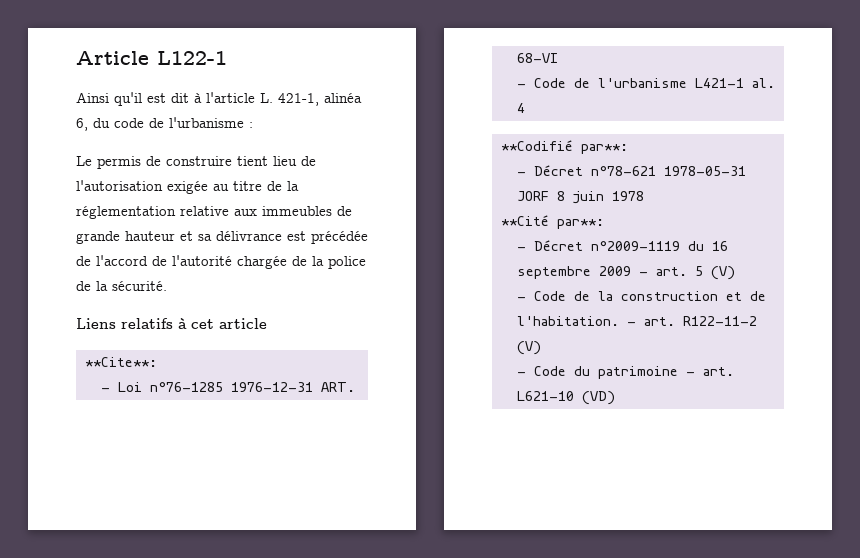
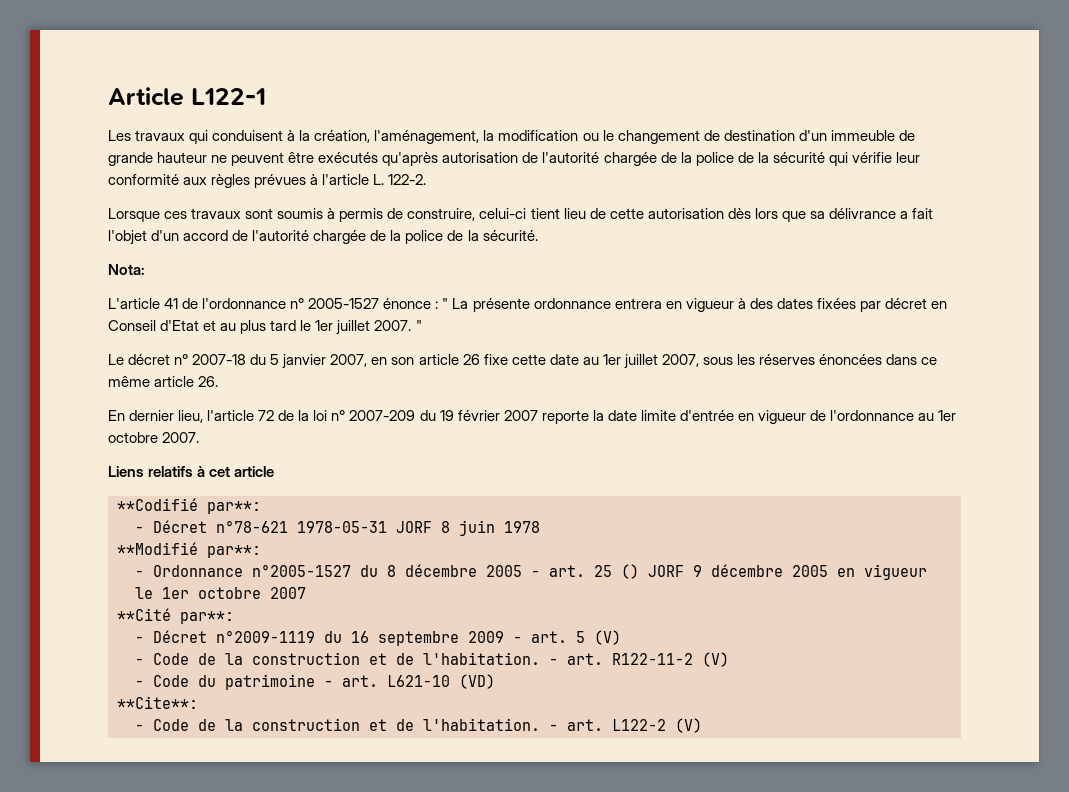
[76,92,362,106] [76,117,253,131] [76,156,316,169] [76,180,299,194] [76,206,352,219] [76,231,368,244] [76,255,148,266] Ainsi qu'il est dit à l'article L. 421-1, alinéa 6, du code de l'urbanisme : // Le permis de construire tient lieu de l'autorisation exigée au titre de la réglementation relative aux immeubles de grande hauteur et sa délivrance est précédée de l'accord -> [108,130,915,144] [108,152,920,166] [108,174,427,188] [108,208,934,222] [108,230,229,245] Les travaux qui conduisent à la création, l'aménagement, la modification ou le changement de destination d'un immeuble de grande hauteur ne peuvent être exécutés qu'après autorisation de l'autorité chargée de la police de la sécurité qui vérifie leur conformité aux règles prévues à l'article L. 122-2. // Lorsque ces travaux sont soumis à permis de construire, celui-ci tient lieu de cette autorisation dès lors que sa délivrance a fait l'objet d'un accord
(167, 286) none -> [108,264,145,275] [108,298,948,312] [108,320,422,335] [108,354,938,369] [108,376,219,387] [108,410,957,424] [108,432,200,443] // Nota: // L'article 41 de l'ordonnance n° 2005-1527 énonce : " La présente ordonnance entrera en vigueur à des dates fixées par décret en Conseil d'Etat et au plus tard le 1er juillet 2007. " // Le décret n° 2007-18 du 5 janvier 2007, en son article 26 fixe cette date au 1er juillet 2007, sous les réserves énoncées dans ce même article 26. // En dernier lieu, l'article 72 de la loi n° 2007-209 du 19 février 2007 reporte la date limite d'entrée en vigueur de l'ordonnance au 1er octobre 2007.
[84,357,157,367] [100,382,355,392] [516,53,558,63] [516,78,775,88] [516,103,525,113] // **Cite**: // - Loi n°76-1285 1976-12-31 ART. 68-VI // - Code de l'urbanisme L421-1 al. 4 -> (275, 471) none
(644, 196) none -> [117,542,261,558] [135,564,927,580] [135,587,306,599] // **Modifié par**: // - Ordonnance n°2005-1527 du 8 décembre 2005 - art. 25 () JORF 9 décembre 2005 en vigueur le 1er octobre 2007
(615, 398) none -> [117,696,198,709] [135,718,702,733] // **Cite**: // - Code de la construction et de l'habitation. - art. L122-2 (V)

